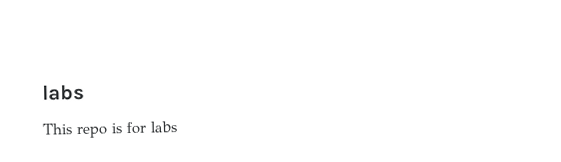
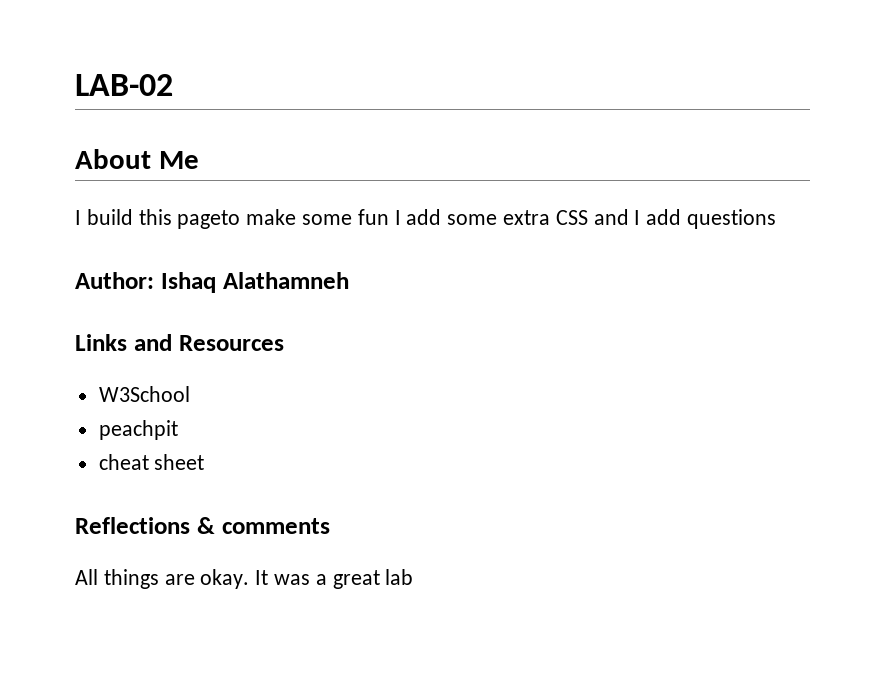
[42,83,85,101] [42,121,177,139] labs // This repo is for labs -> [75,74,173,96] [75,149,199,169] [75,209,777,229] [75,272,349,293] [75,334,284,351] [98,386,190,402] [98,420,178,440] [98,454,205,470] [75,517,330,534] [75,569,414,589] LAB-02 // About Me // I build this pageto make some fun I add some extra CSS and I add questions // Author: Ishaq Alathamneh // Links and Resources // W3School // peachpit // cheat sheet // Reflections & comments // All things are okay. It was a great lab

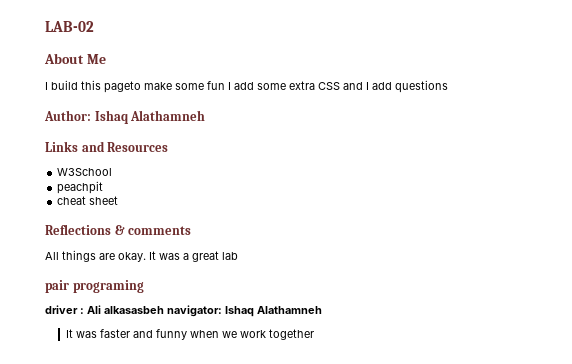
(414, 577) none -> [45,280,144,293] [45,305,322,317] [66,329,315,340] // pair programing // driver : Ali alkasasbeh navigator: Ishaq Alathamneh // It was faster and funny when we work together

